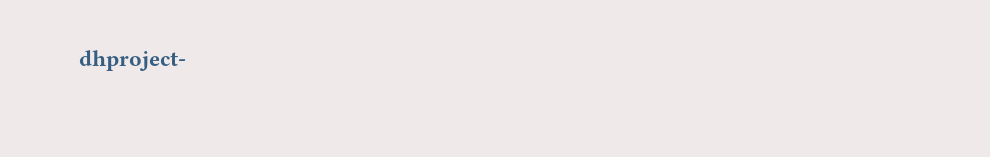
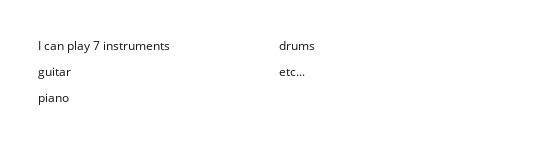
[79,50,186,71] dhproject- -> [38,41,171,53] [38,67,71,79] [38,93,69,105] [279,41,315,50] [279,69,305,76] I can play 7 instruments // guitar // piano // drums // etc...

